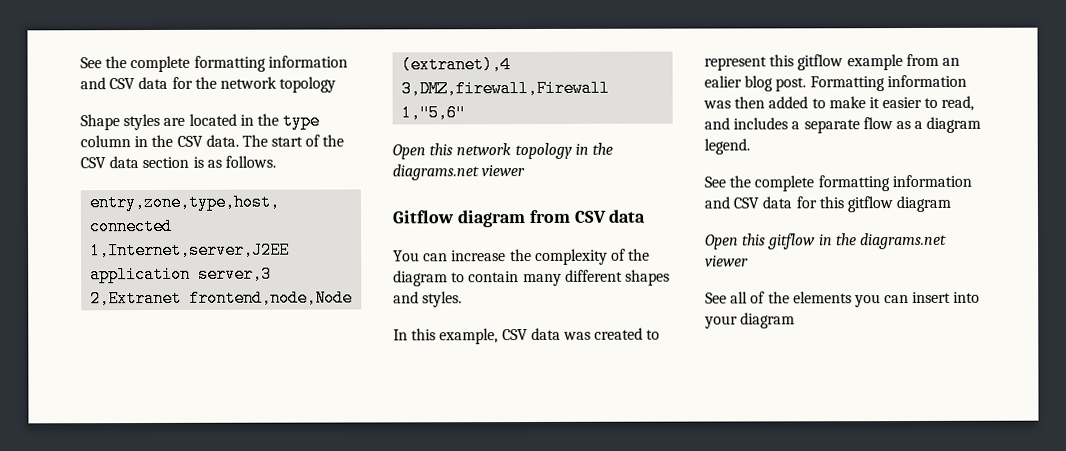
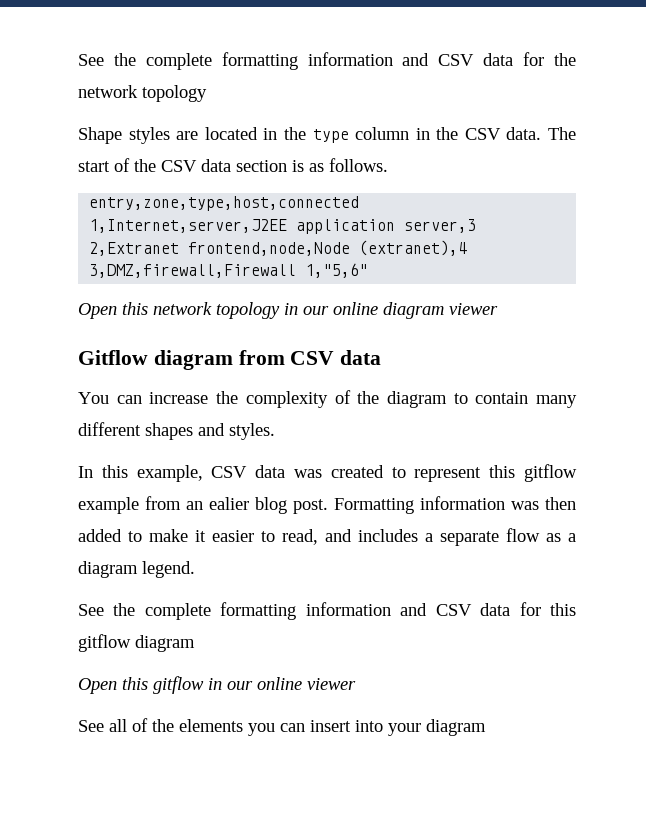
[591,142,613,155] [392,164,479,181] the diagrams.net -> [303,302,444,319] our online diagram
[835,232,947,250] the diagrams.net -> [227,677,302,690] our online

